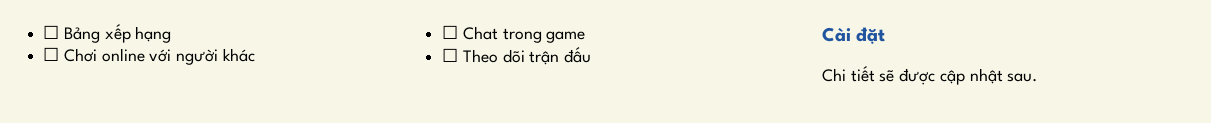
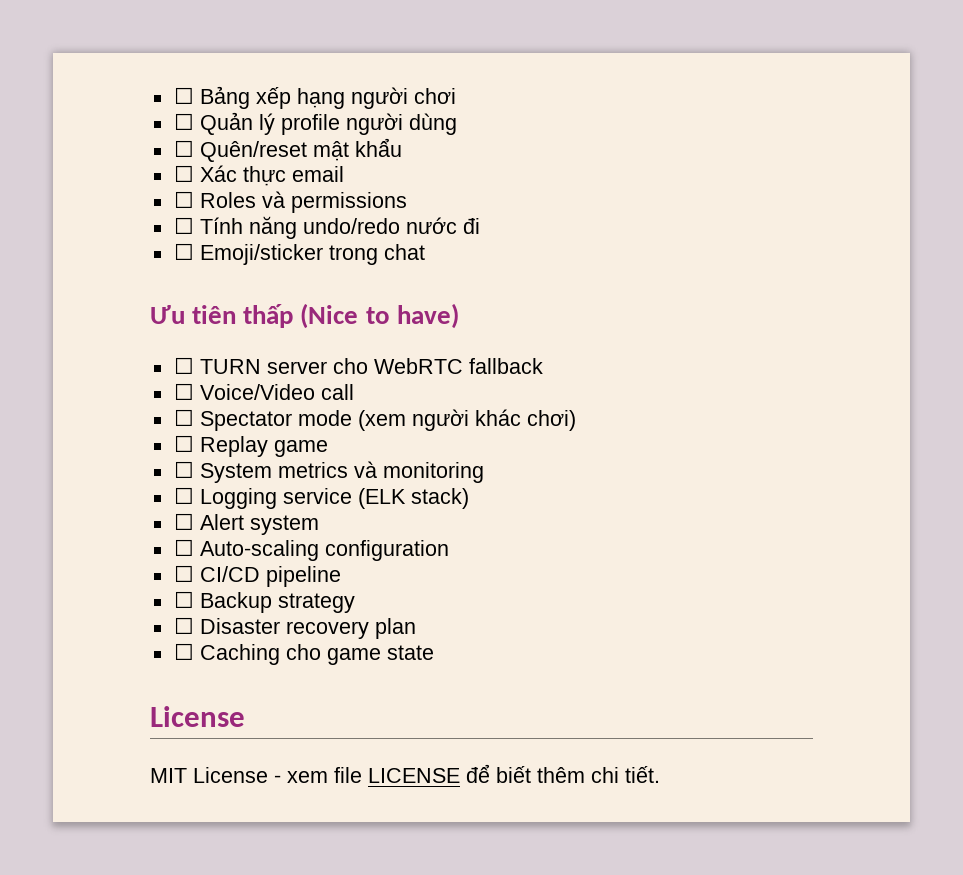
[43,47,172,62] // ☐ Chơi online với -> [350,87,456,109] [173,112,457,135] [173,138,402,162] [173,165,344,186] [173,191,407,213] [173,216,480,239] [173,243,425,265] [150,303,459,329] [173,357,543,374] [173,383,354,400] [173,409,406,431] người chơi // ☐ Quản lý profile người dùng // ☐ Quên/reset mật khẩu // ☐ Xác thực email // ☐ Roles và permissions // ☐ Tính năng undo/redo nước đi // ☐ Emoji/sticker trong chat // Ưu tiên thấp (Nice to have) // ☐ TURN server cho WebRTC fallback // ☐ Voice/Video call // ☐ Spectator mode (xem
[442,25,542,43] // ☐ Chat trong -> [526,410,576,431] [173,435,268,457] chơi) // ☐ Replay
[462,47,592,65] [822,27,886,44] [822,66,1038,85] Theo dõi trận đấu // Cài đặt // Chi tiết sẽ được cập nhật sau. -> [199,461,484,483] [173,487,469,509] [173,513,319,535] [173,539,449,561] [173,565,341,587] [173,591,355,613] [173,617,416,639] [173,643,434,665] [150,706,245,727] [150,764,660,783] System metrics và monitoring // ☐ Logging service (ELK stack) // ☐ Alert system // ☐ Auto-scaling configuration // ☐ CI/CD pipeline // ☐ Backup strategy // ☐ Disaster recovery plan // ☐ Caching cho game state // License // MIT License - xem file LICENSE để biết thêm chi tiết.

